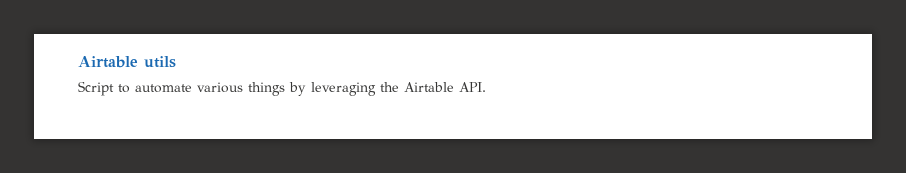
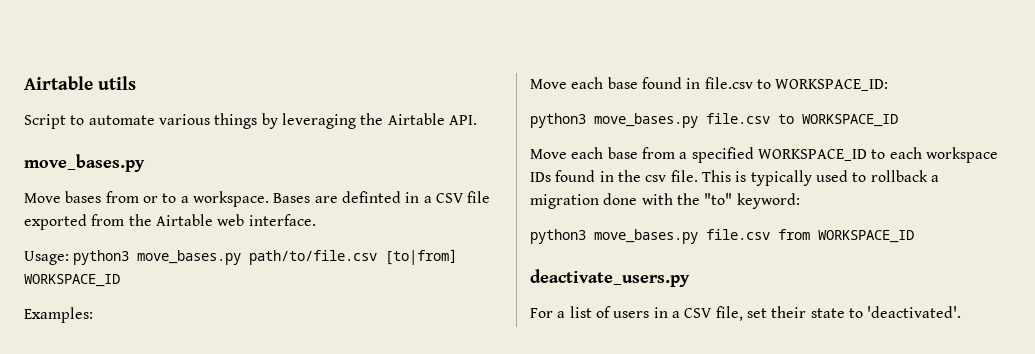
(486, 87) none -> [24,154,145,172] [24,191,491,207] [24,214,316,230] [24,249,458,265] [24,274,120,287] [24,307,93,323] [530,77,889,91] [530,113,898,128] [530,147,998,163] [530,170,939,186] [530,193,800,209] [530,229,914,244] [530,269,690,287] [530,306,962,321] // move_bases.py // Move bases from or to a workspace. Bases are definted in a CSV file exported from the Airtable web interface. // Usage: python3 move_bases.py path/to/file.csv [to|from] WORKSPACE_ID // Examples: // Move each base found in file.csv to WORKSPACE_ID: // python3 move_bases.py file.csv to WORKSPACE_ID // Move each base from a specified WORKSPACE_ID to each workspace IDs found in the csv file. This is typically used to rollback a migration done with the "to" keyword: // python3 move_bases.py file.csv from WORKSPACE_ID // deactivate_users.py // For a list of users in a CSV file, set their state to 'deactivated'.

